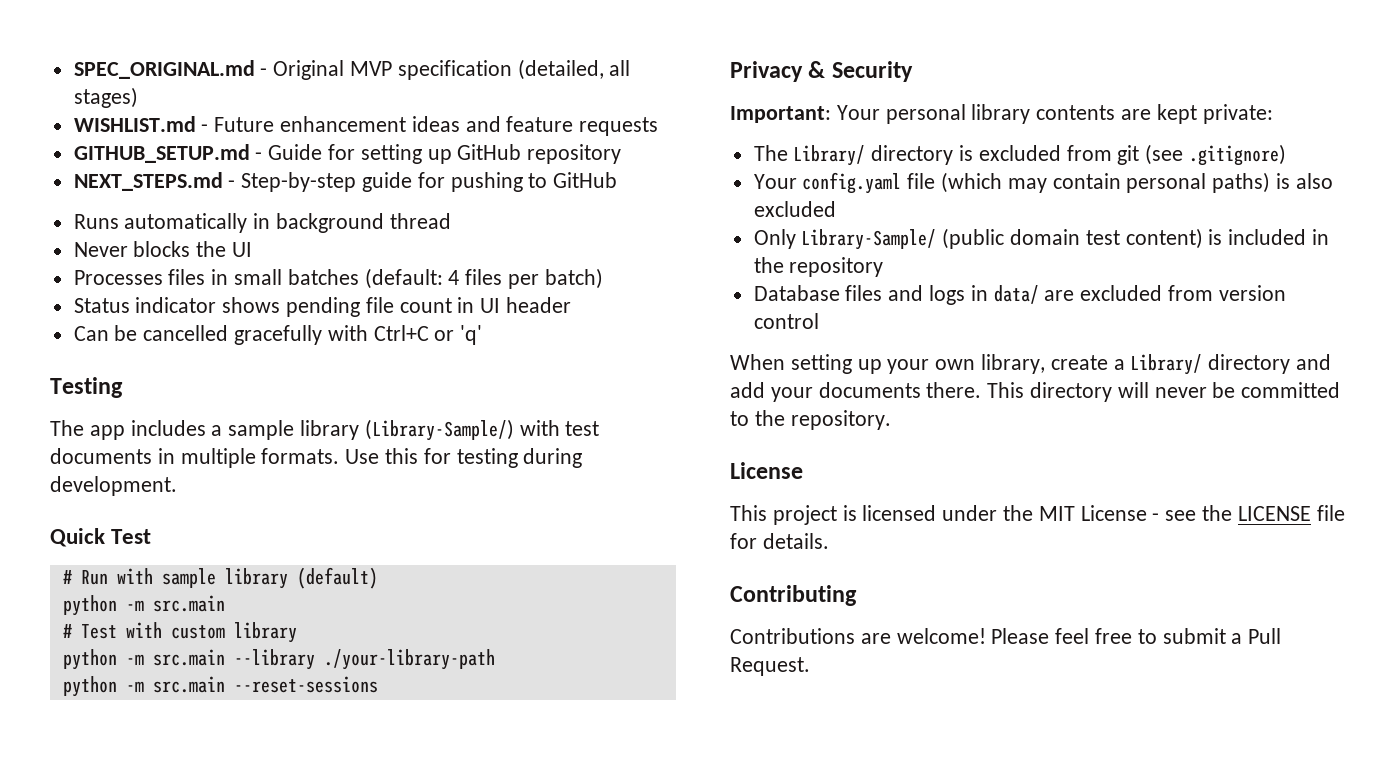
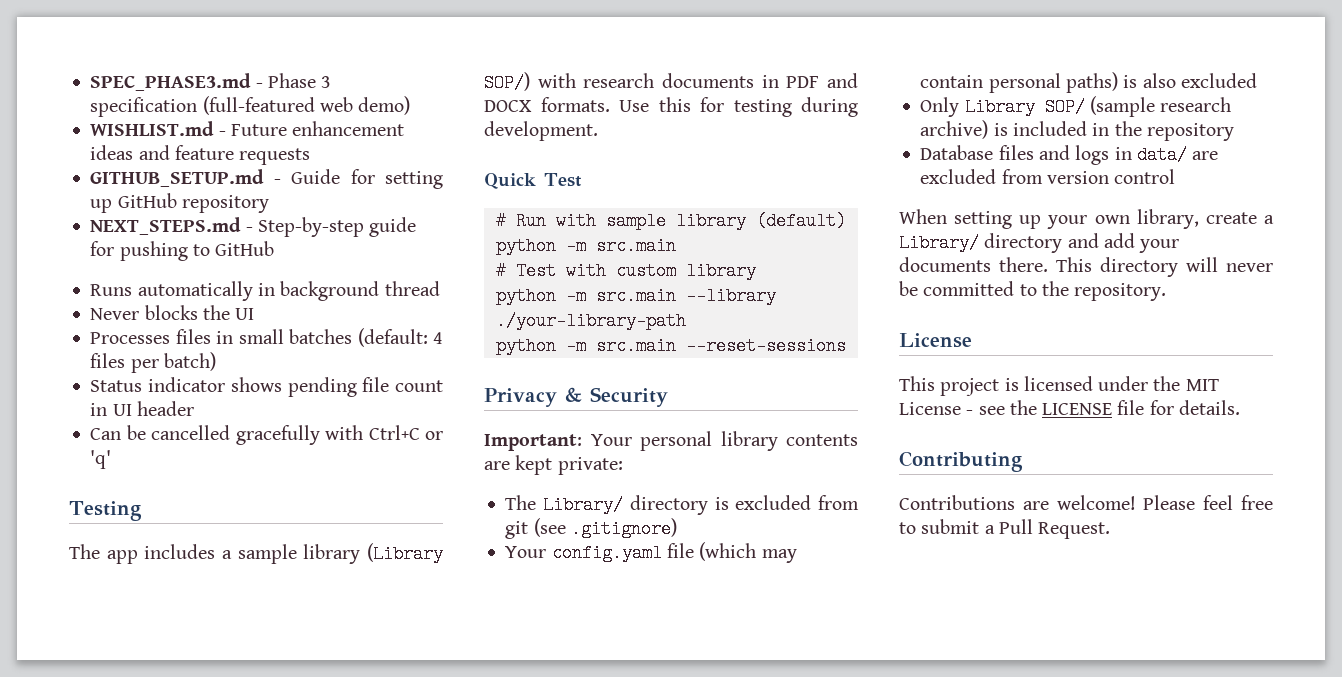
[73,59,631,80] [73,87,138,108] SPEC_ORIGINAL.md - Original MVP specification (detailed, all stages) -> [90,73,332,91] [90,96,411,117] SPEC_PHASE3.md - Phase 3 specification (full-featured web demo)
[364,419,600,441] [50,448,256,468] (Library-Sample/) with test documents in multiple -> [366,543,443,563] [484,72,858,92] [484,100,532,112] (Library SOP/) with research documents in PDF and DOCX
[801,228,1203,250] Library-Sample/ (public domain test content) -> [964,96,1232,117] [920,120,989,139] Library SOP/ (sample research archive)

